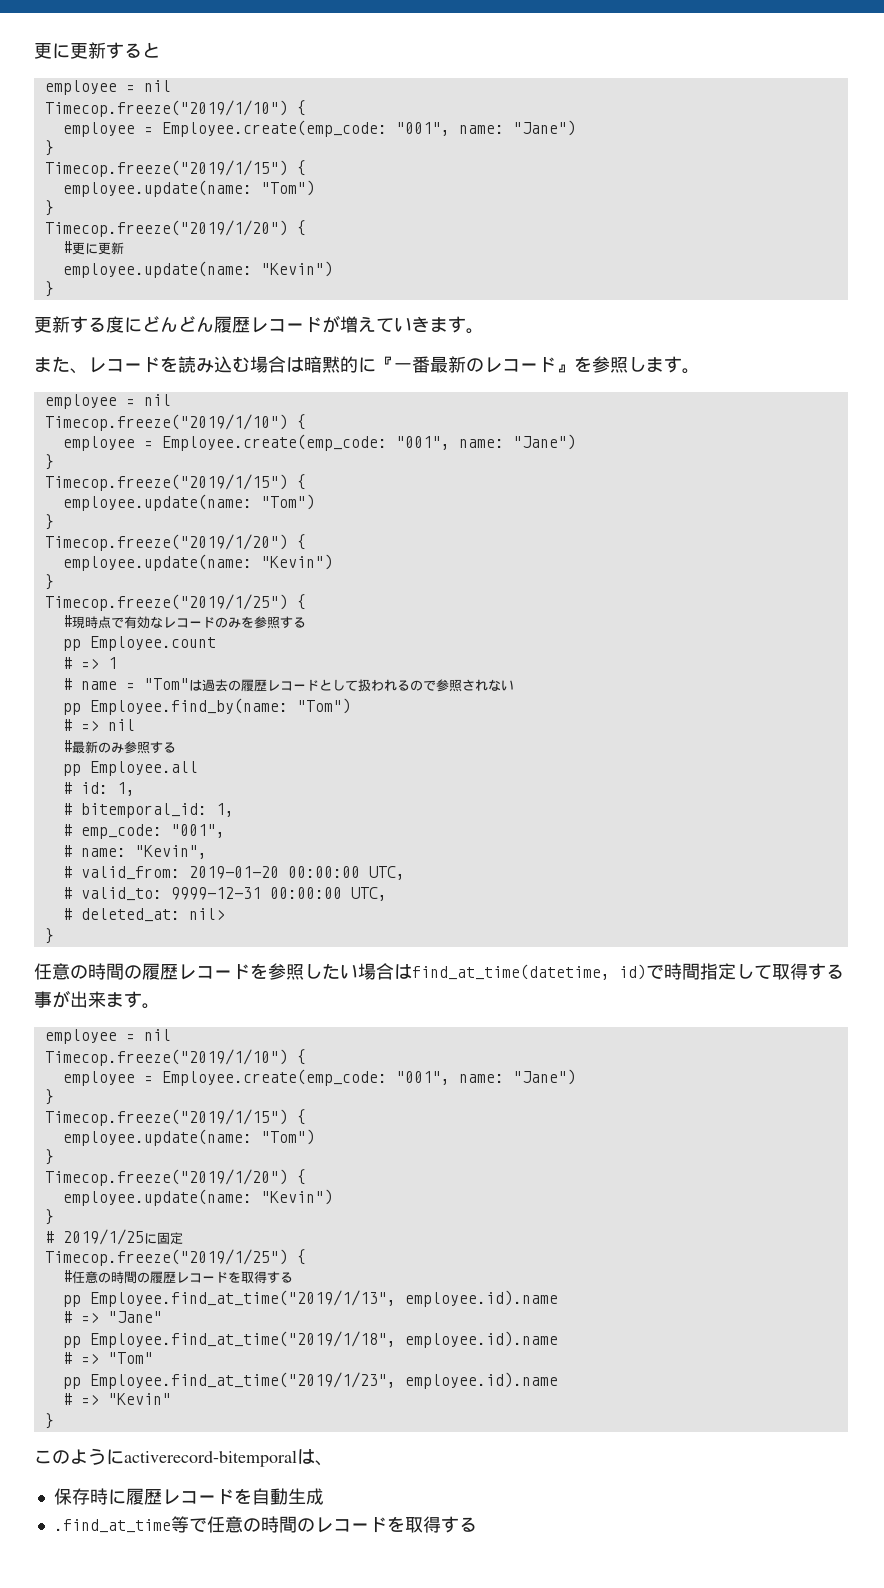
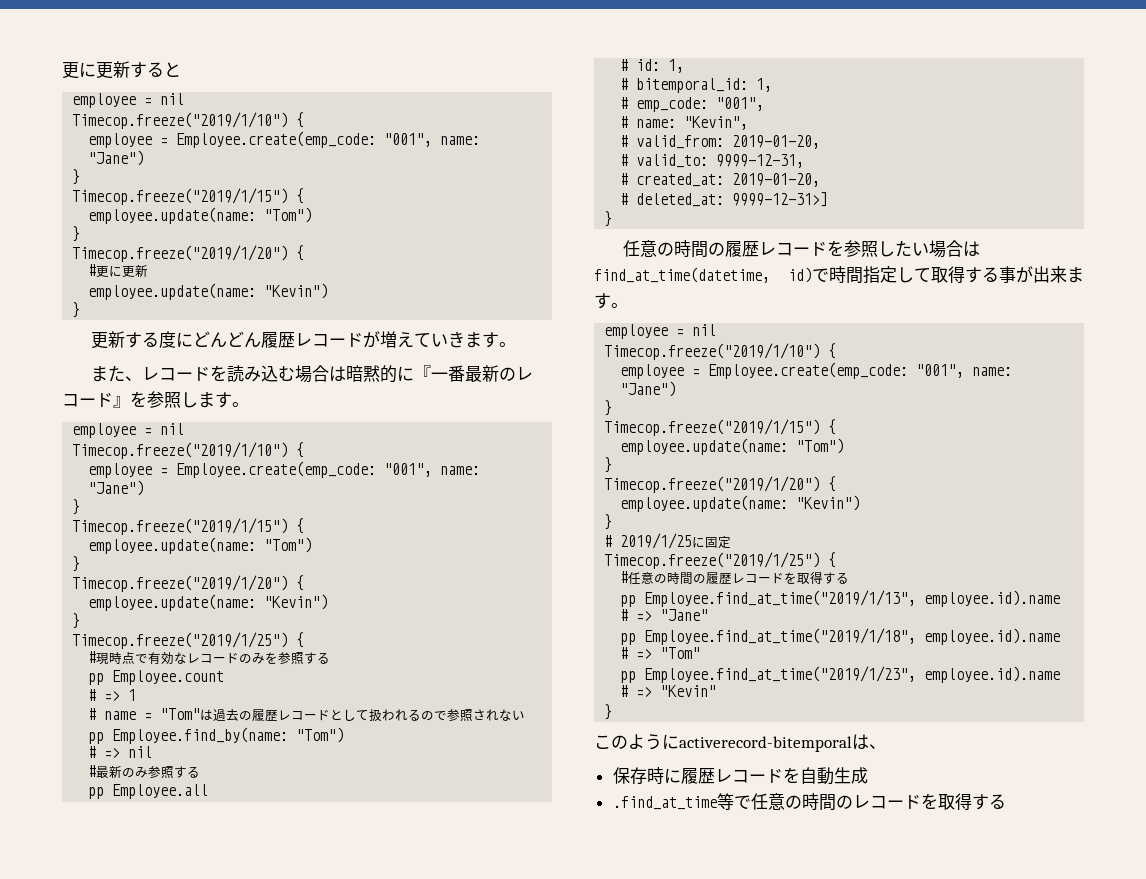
[188,866,405,880] 2019-01-20 00:00:00 UTC, -> [732,135,821,149] 2019-01-20,
[170,887,387,901] 9999-12-31 00:00:00 UTC, -> [716,154,805,168] [620,173,821,187] 9999-12-31, // # created_at: 2019-01-20,
[188,908,225,920] nil> -> [732,192,829,207] 9999-12-31>]

